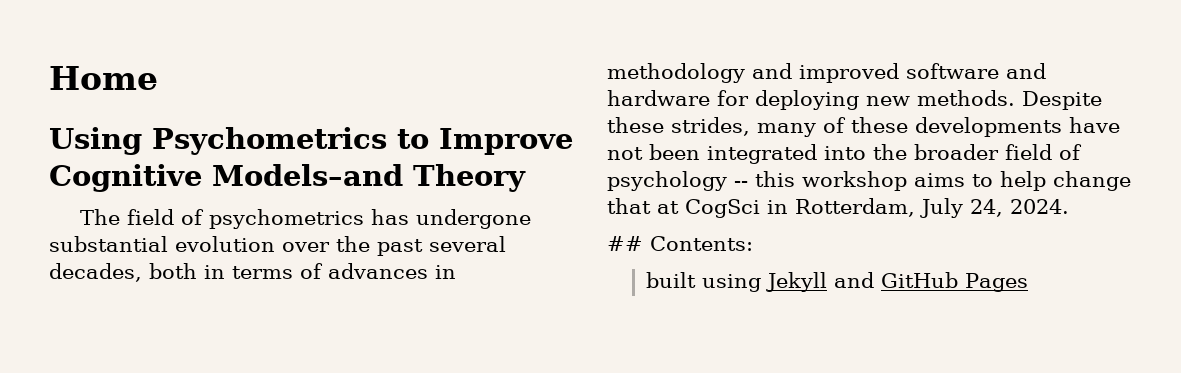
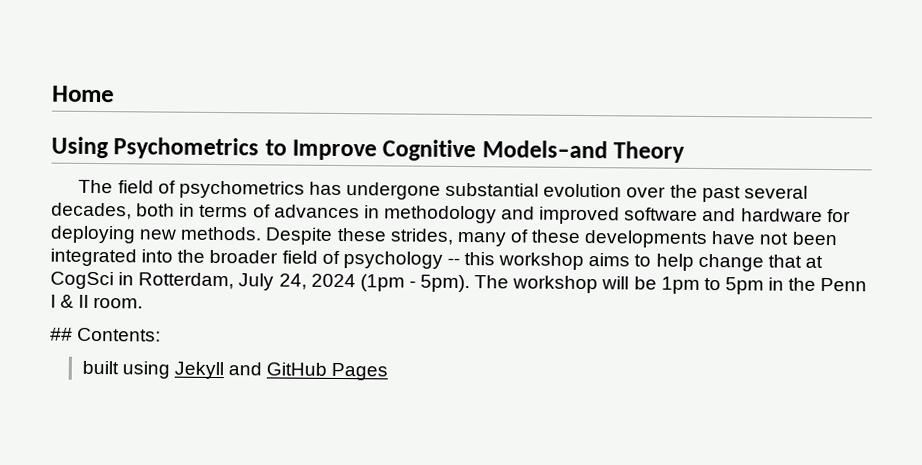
[1010,199,1069,214] 2024. -> [310,273,868,295] [50,294,144,309] 2024 (1pm - 5pm). The workshop will be 1pm to 5pm in the Penn I & II room.

